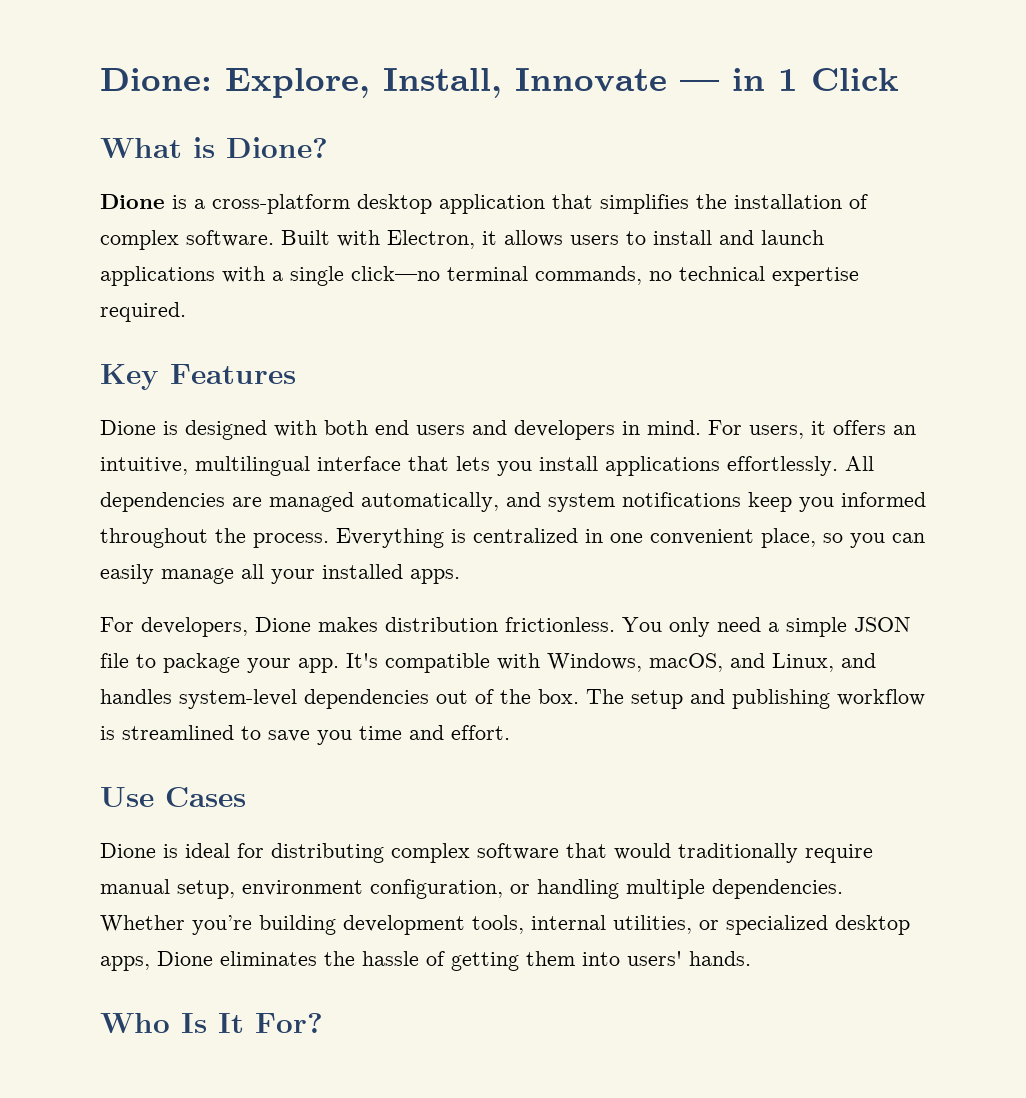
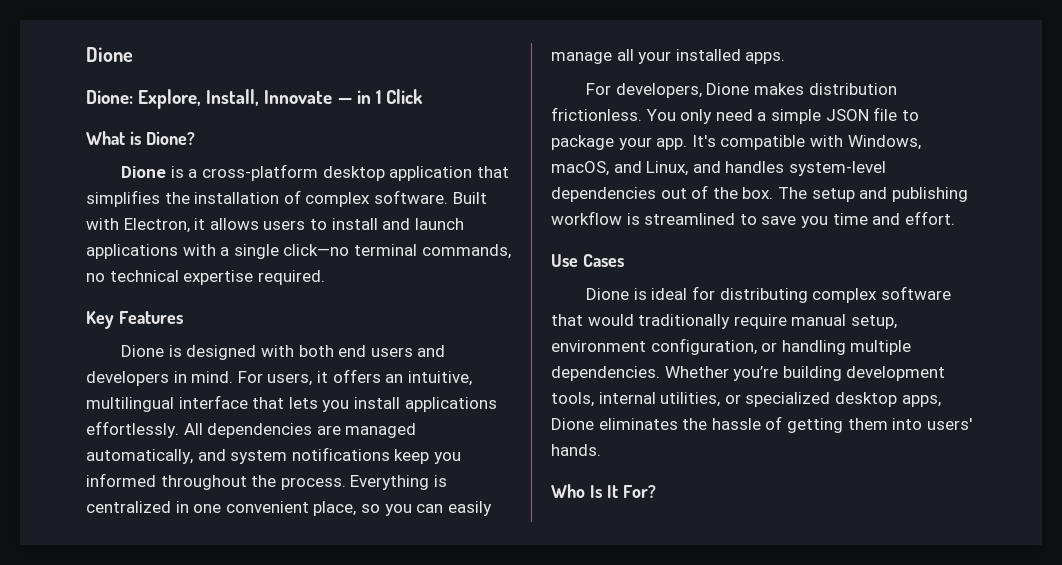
(100, 79) none -> [86,47,133,62] Dione //

